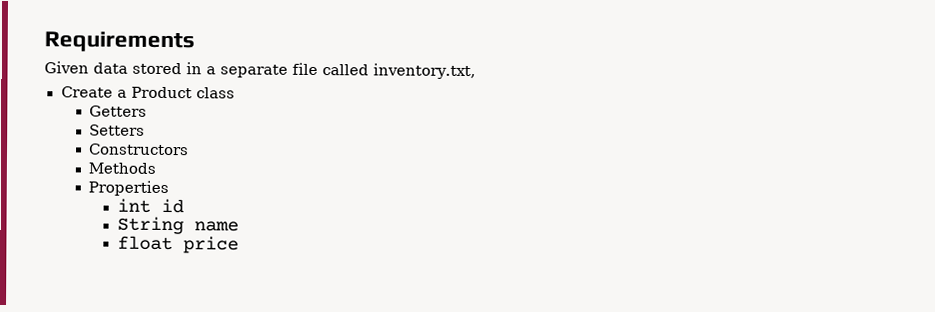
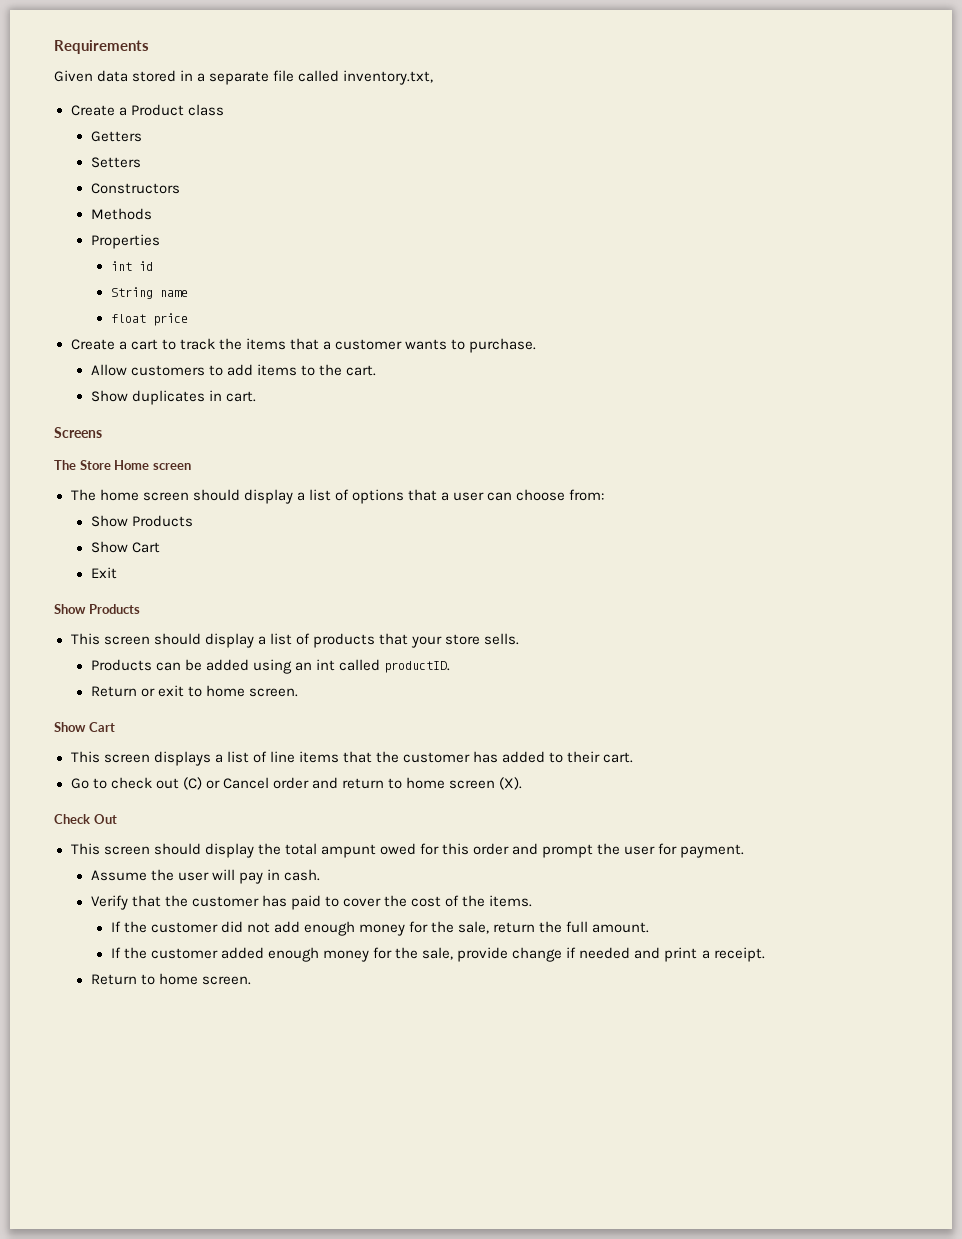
(239, 245) none -> [70,338,537,353] [90,364,376,376] [90,390,256,405] [54,427,102,438] [54,460,191,470] [70,489,605,504] [90,515,193,527] [90,541,160,553] [90,567,117,579] [54,604,140,614] [70,633,520,648] [90,659,451,674] [90,685,298,697] [54,722,115,732] [70,751,634,766] [70,777,523,790] [54,814,117,824] [70,843,745,858] [90,869,320,884] [90,895,533,910] [110,921,650,936] [110,947,765,962] [90,973,251,985] // Create a cart to track the items that a customer wants to purchase. // Allow customers to add items to the cart. // Show duplicates in cart. // Screens // The Store Home screen // The home screen should display a list of options that a user can choose from: // Show Products // Show Cart // Exit // Show Products // This screen should display a list of products that your store sells. // Products can be added using an int called productID. // Return or exit to home screen. // Show Cart // This screen displays a list of line items that the customer has added to their cart. // Go to check out (C) or Cancel order and return to home screen (X). // Check Out // This screen should display the total ampunt owed for this order and prompt the user for payment. // Assume the user will pay in cash. // Verify that the customer has paid to cover the cost of the items. // If the customer did not add enough money for the sale, return the full amount. // If the customer added enough money for the sale, provide change if needed and print a receipt. // Return to home screen.

